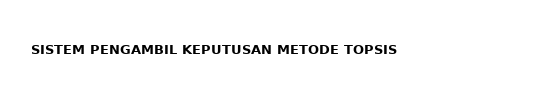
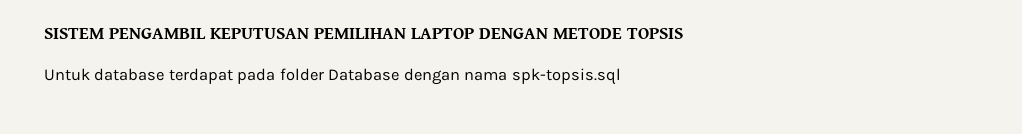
(272, 49) none -> [314,28,548,39] PEMILIHAN LAPTOP DENGAN
(397, 49) none -> [44,68,621,85] // Untuk database terdapat pada folder Database dengan nama spk-topsis.sql

